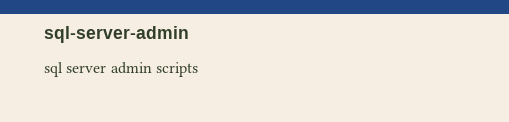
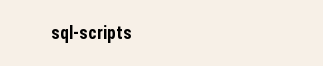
[44,26,189,43] [44,62,198,77] sql-server-admin // sql server admin scripts -> [51,25,132,43] sql-scripts

